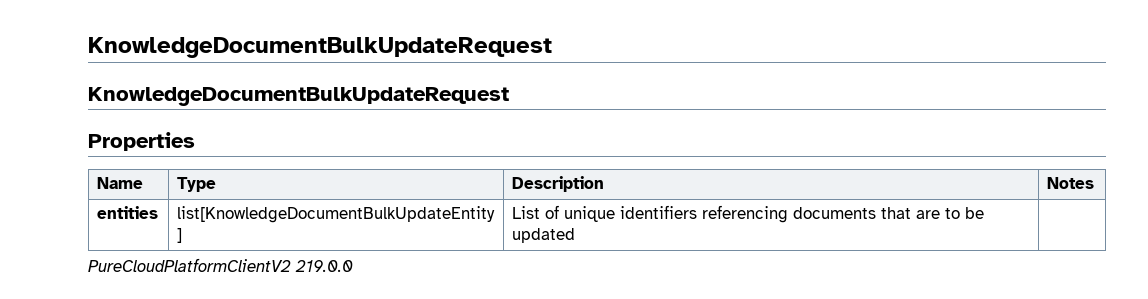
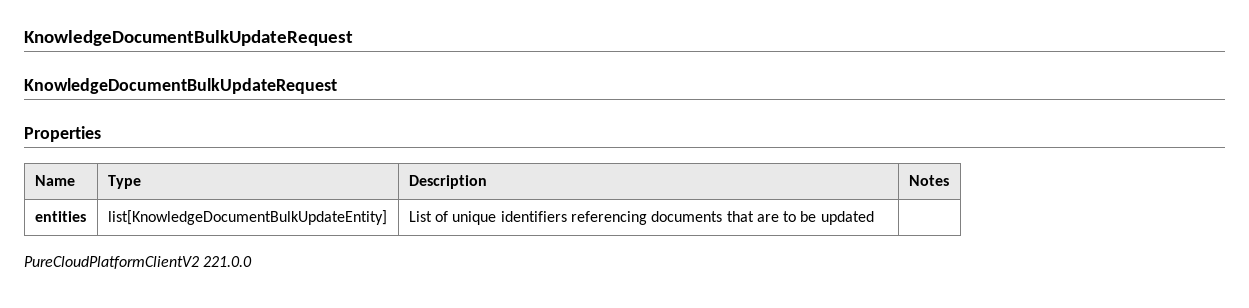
[295,260,353,272] 219.0.0 -> [203,256,253,267] 221.0.0

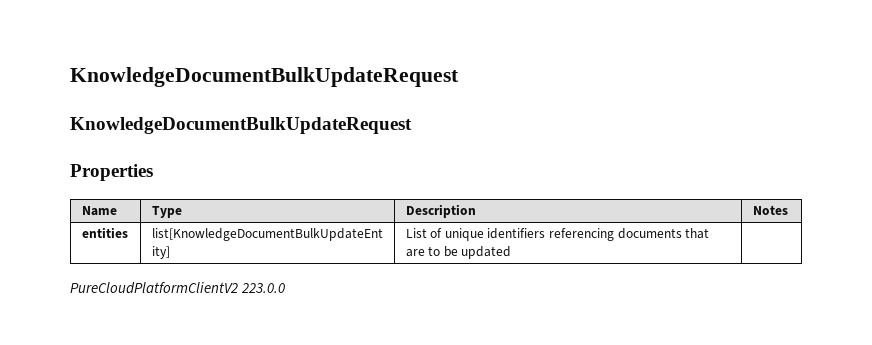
[203,256,253,267] 221.0.0 -> [241,283,286,293] 223.0.0

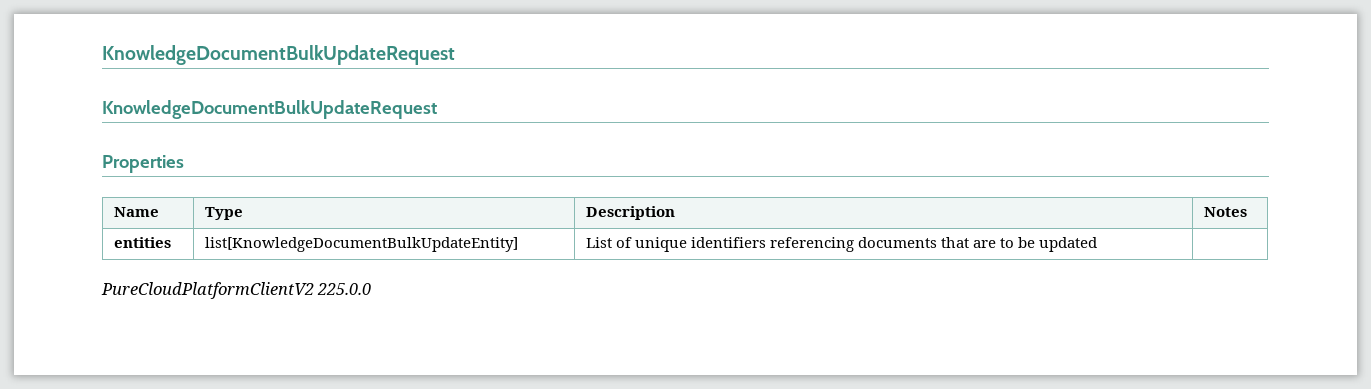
[241,283,286,293] 223.0.0 -> [317,283,372,295] 225.0.0

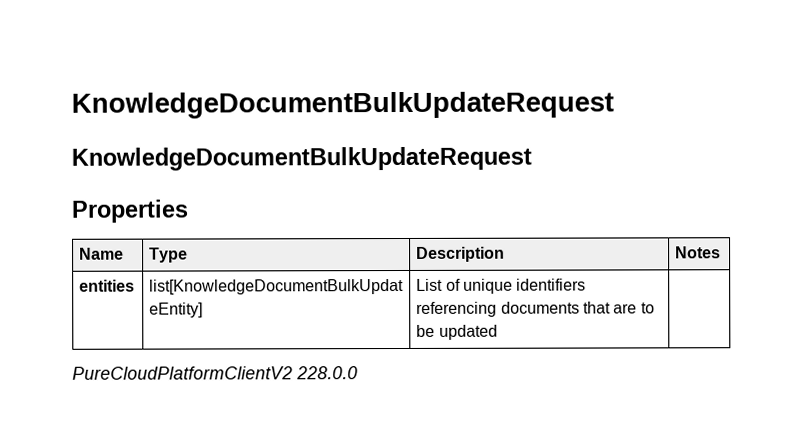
[317,283,372,295] 225.0.0 -> [296,366,358,380] 228.0.0

